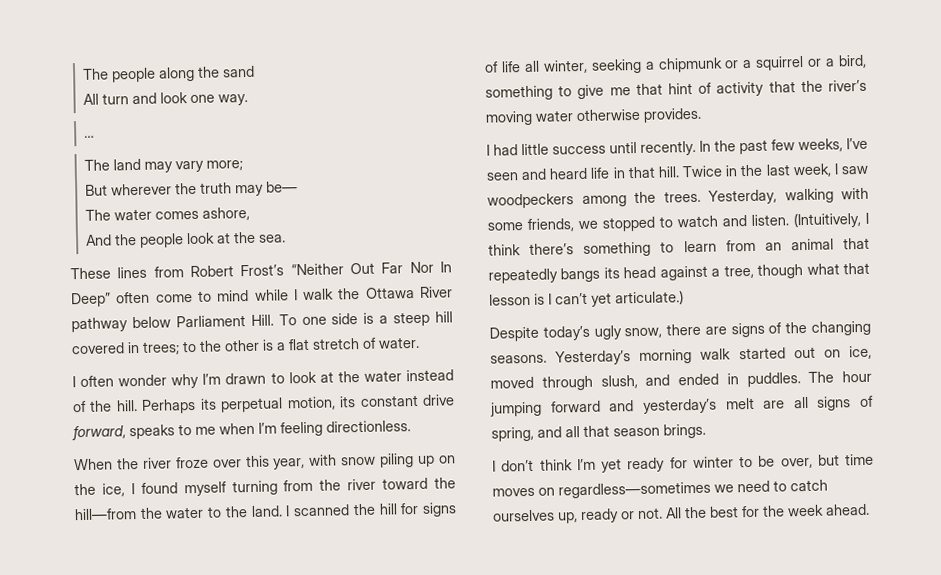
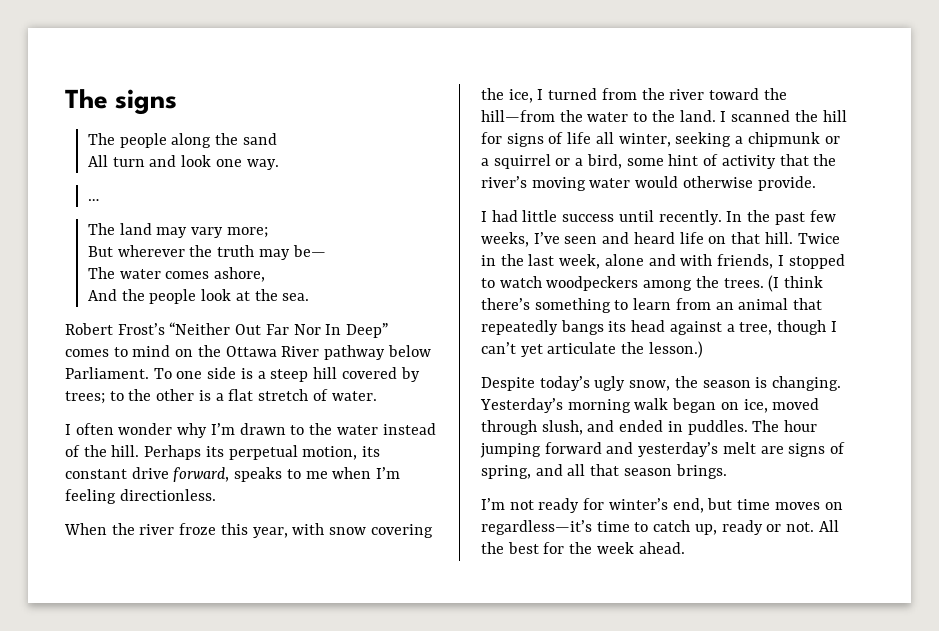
[83,68,110,80] The -> [65,89,178,115] [87,133,115,145] The signs // The
[70,266,184,280] These lines from -> (310, 297) none
[116,288,335,304] often come to mind while I walk -> [65,345,194,357] comes to mind on
[175,314,274,328] Parliament Hill. -> [65,367,149,379] Parliament.
[127,341,140,354] in -> [400,367,420,382] by
[288,371,334,384] look at -> (305, 430) none
[212,459,242,468] over -> (217, 529) none
[379,453,457,468] [74,480,278,497] piling up on the ice, I found myself turning -> [370,524,433,538] [481,88,598,103] covering the ice, I turned
[485,83,663,101] something to give me that -> [626,158,664,166] some
[576,107,702,123] otherwise provides. -> [635,176,816,191] would otherwise provide.
[612,167,626,179] in -> [708,236,727,244] on
[833,163,869,175] [487,187,869,209] [487,211,869,232] I saw woodpeckers among the trees. Yesterday, walking with some friends, we stopped to watch and listen. (Intuitively, I -> [604,254,845,269] [481,275,780,292] alone and with friends, I stopped to watch woodpeckers among the trees. (I
[806,262,871,275] [489,290,684,307] [489,320,871,342] [490,354,547,364] what that lesson is I can’t yet articulate.) // Despite today’s ugly snow, there are signs of the changing seasons. -> [830,321,837,332] [481,341,703,358] [481,376,842,391] I can’t yet articulate the lesson.) // Despite today’s ugly snow, the season is changing.
[738,346,816,360] started out -> [672,398,717,413] began
[793,396,809,409] all -> (784, 450) none
[492,455,813,473] I don’t think I’m yet ready for winter to be over, -> [481,498,704,513] I’m not ready for winter’s end,
[558,480,770,499] regardless—sometimes we need -> [481,520,630,535] regardless—it’s time
[493,509,555,522] ourselves -> (691, 526) none

